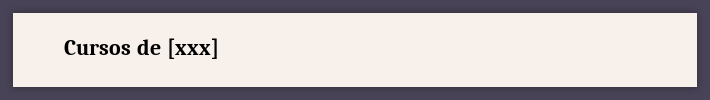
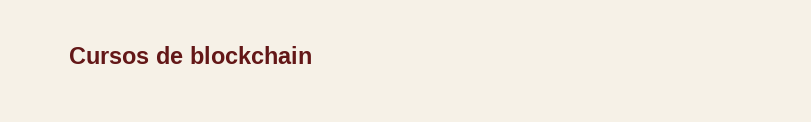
[166,38,219,59] [xxx] -> [190,46,312,64] blockchain

